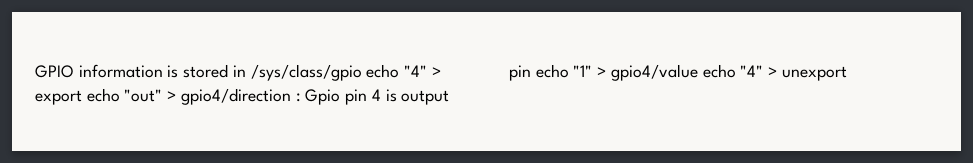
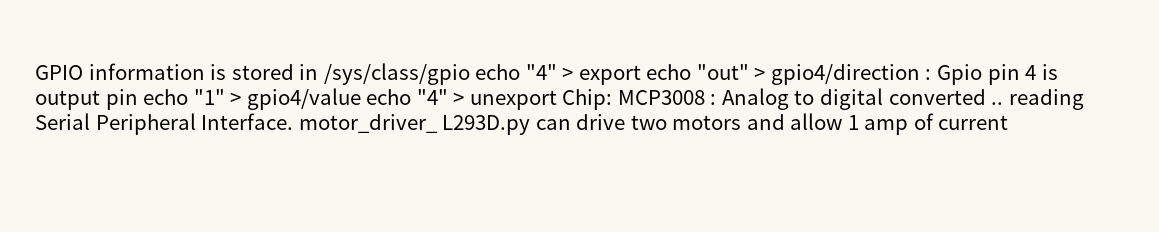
(847, 73) none -> [562,88,1084,110] [35,113,1009,135] Chip: MCP3008 : Analog to digital converted .. reading Serial Peripheral Interface. motor_driver_ L293D.py can drive two motors and allow 1 amp of current

